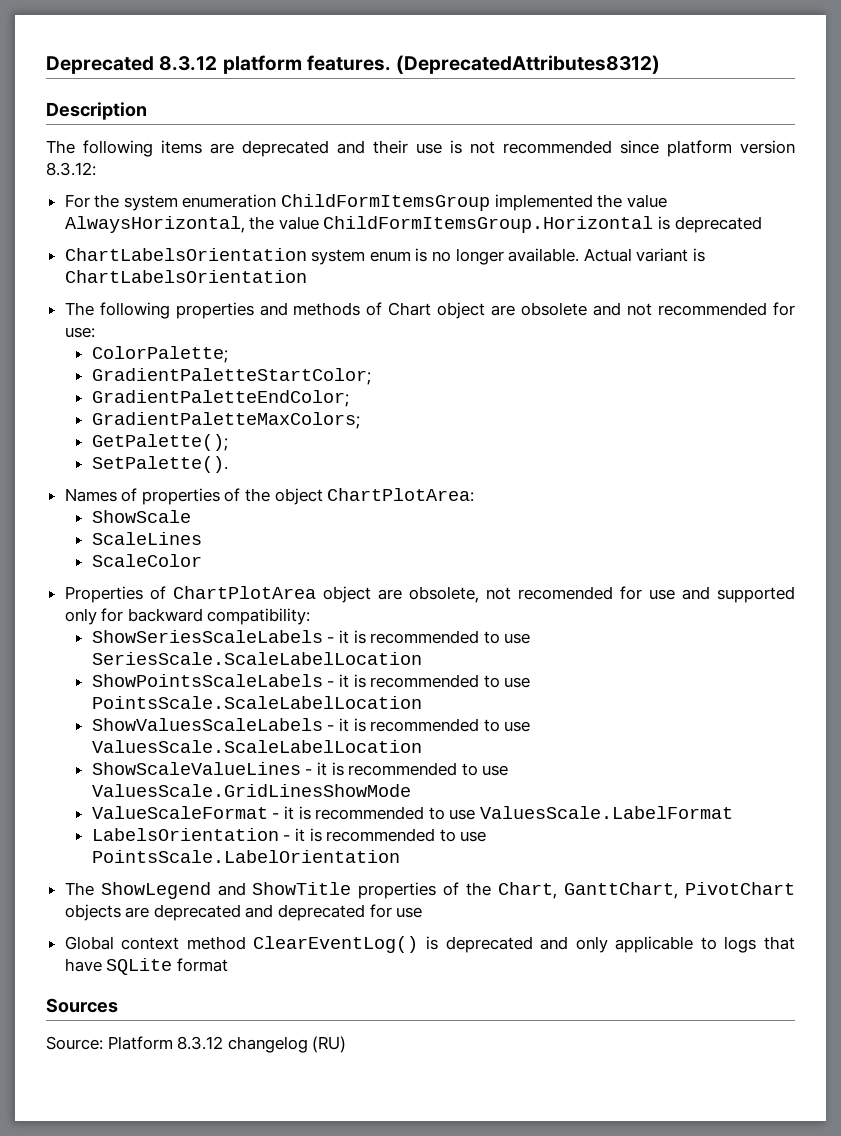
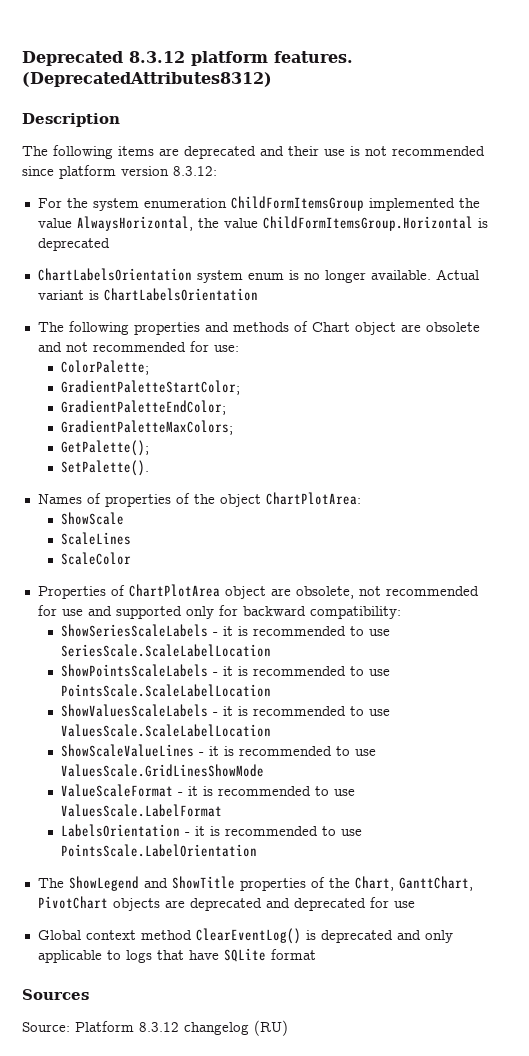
[517,586,613,600] recomended -> [385,586,479,596] recommended

